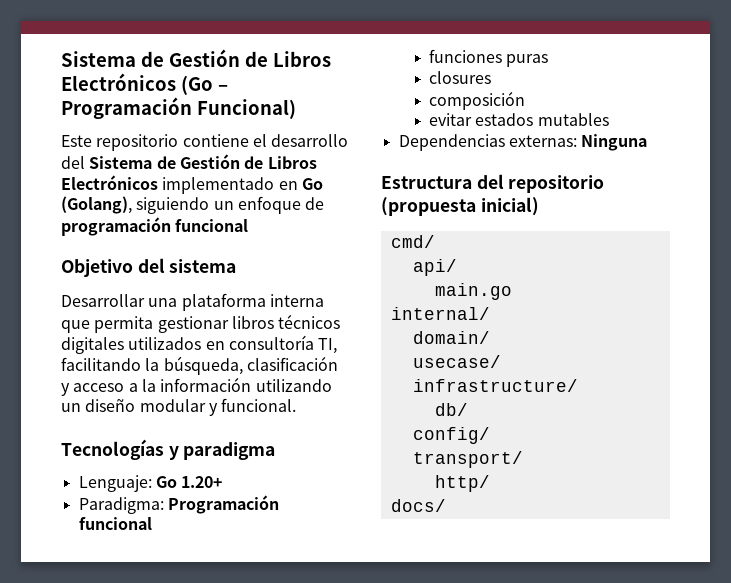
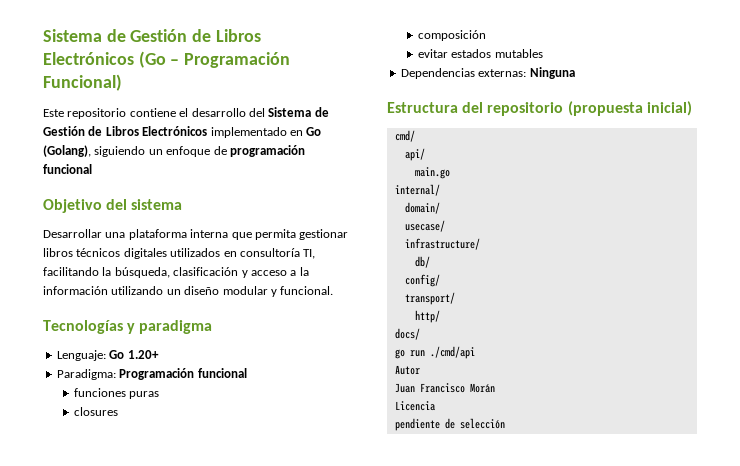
(446, 505) none -> [394,346,475,359] [394,365,420,375] [394,383,495,393] [394,401,435,411] [394,418,505,431] // go run ./cmd/api // Autor // Juan Francisco Morán // Licencia // pendiente de selección

